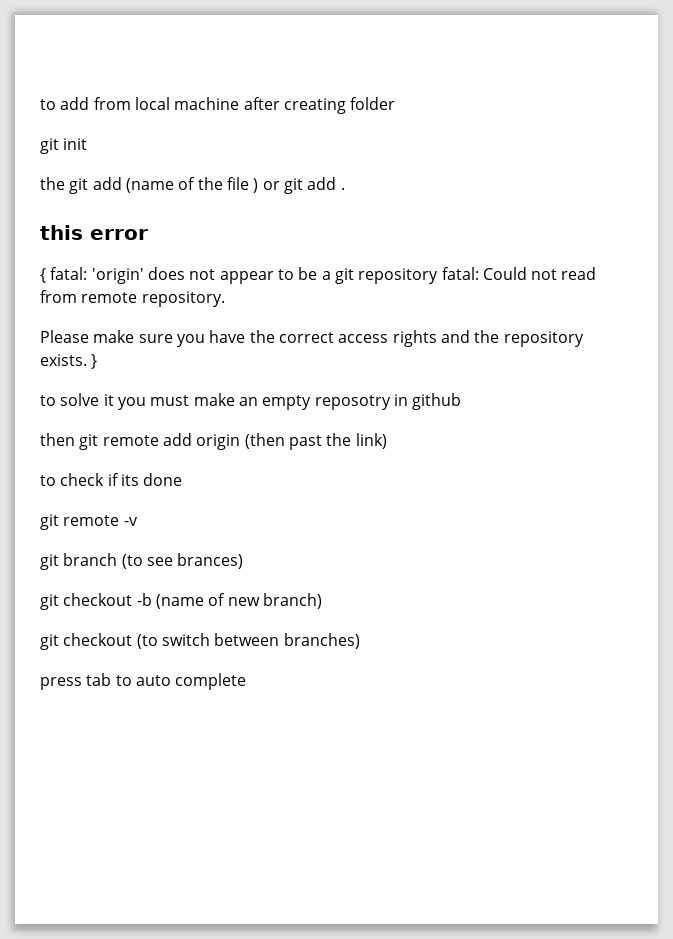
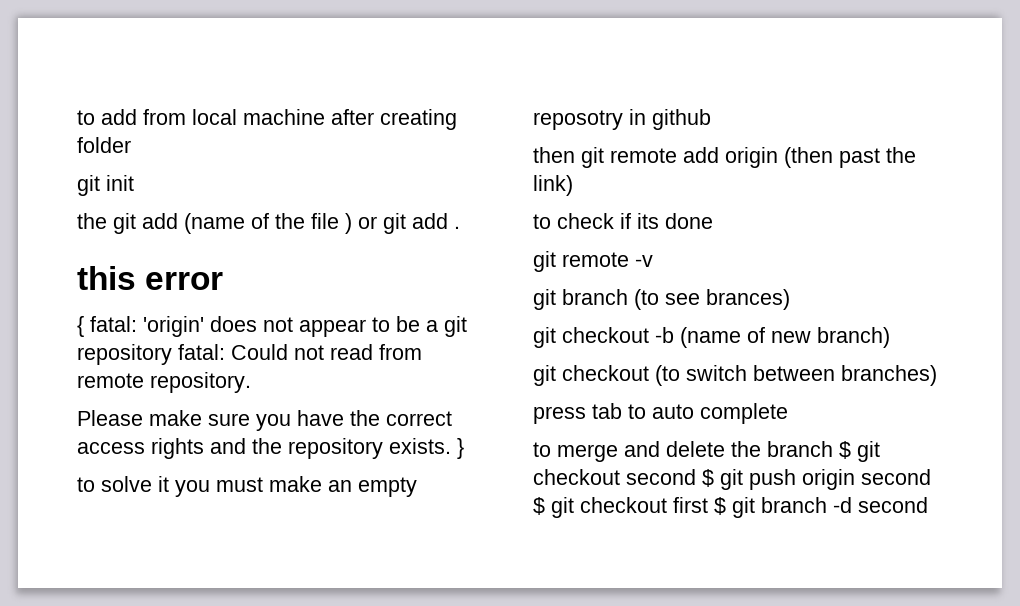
(247, 681) none -> [533,441,880,462] [533,469,931,490] [533,497,928,518] // to merge and delete the branch $ git checkout second $ git push origin second $ git checkout first $ git branch -d second

